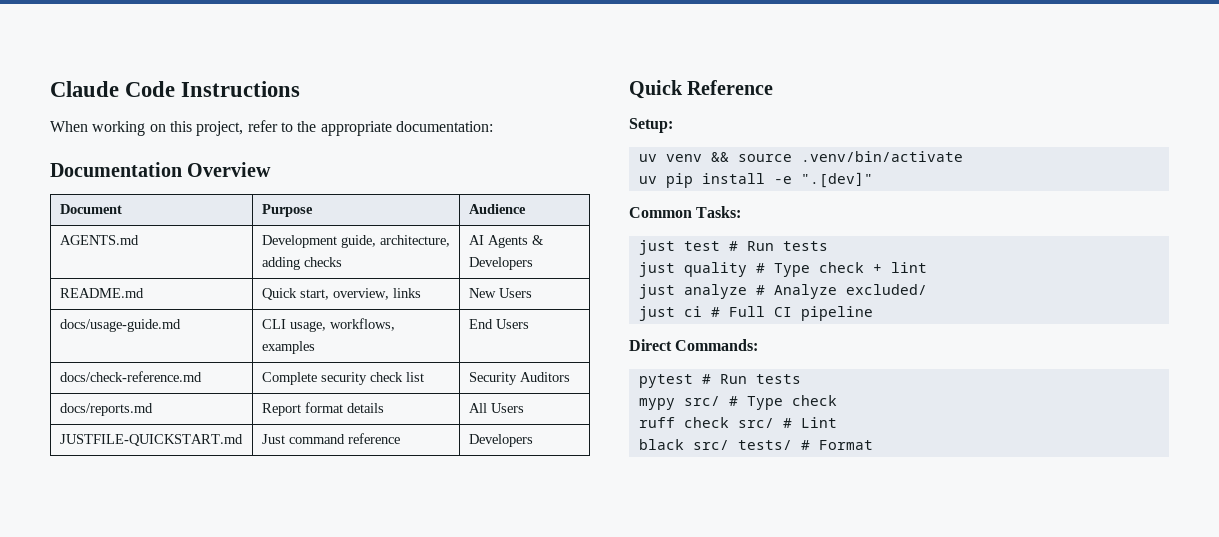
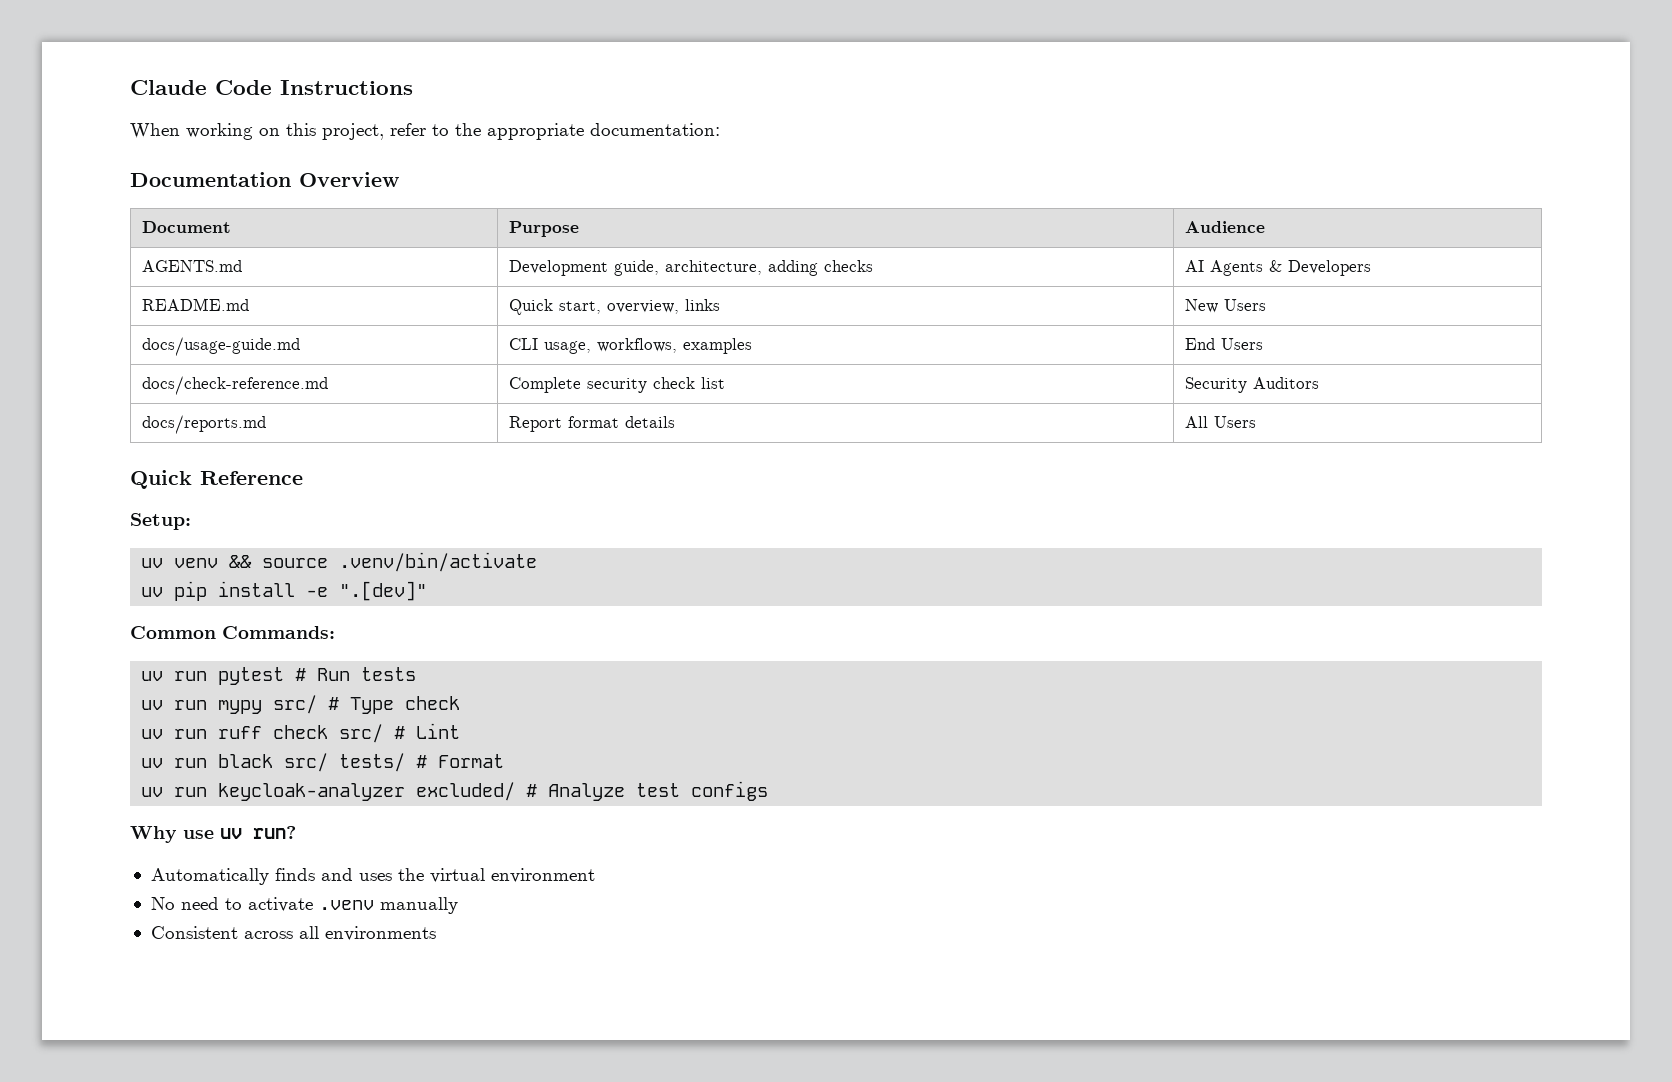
[59,434,243,446] [261,433,400,444] [468,434,533,447] // JUSTFILE-QUICKSTART.md | Just command reference | Developers -> (1257, 422) none
[696,206,742,218] [638,240,828,255] [638,262,927,277] [638,284,927,299] [638,306,873,321] [629,339,672,351] Tasks: // just test # Run tests // just quality # Type check + lint // just analyze # Analyze excluded/ // just ci # Full CI pipeline // Direct -> (216, 632) none
(759, 345) none -> [141,671,208,681] uv run
(801, 379) none -> [141,700,208,710] uv run
(837, 400) none -> [141,729,208,739] uv run
(837, 422) none -> [141,758,208,768] uv run
(873, 445) none -> [141,781,769,801] [130,826,296,843] [150,868,595,885] [150,897,458,914] [150,926,436,941] // uv run keycloak-analyzer excluded/ # Analyze test configs // Why use uv run? // Automatically finds and uses the virtual environment // No need to activate .venv manually // Consistent across all environments

